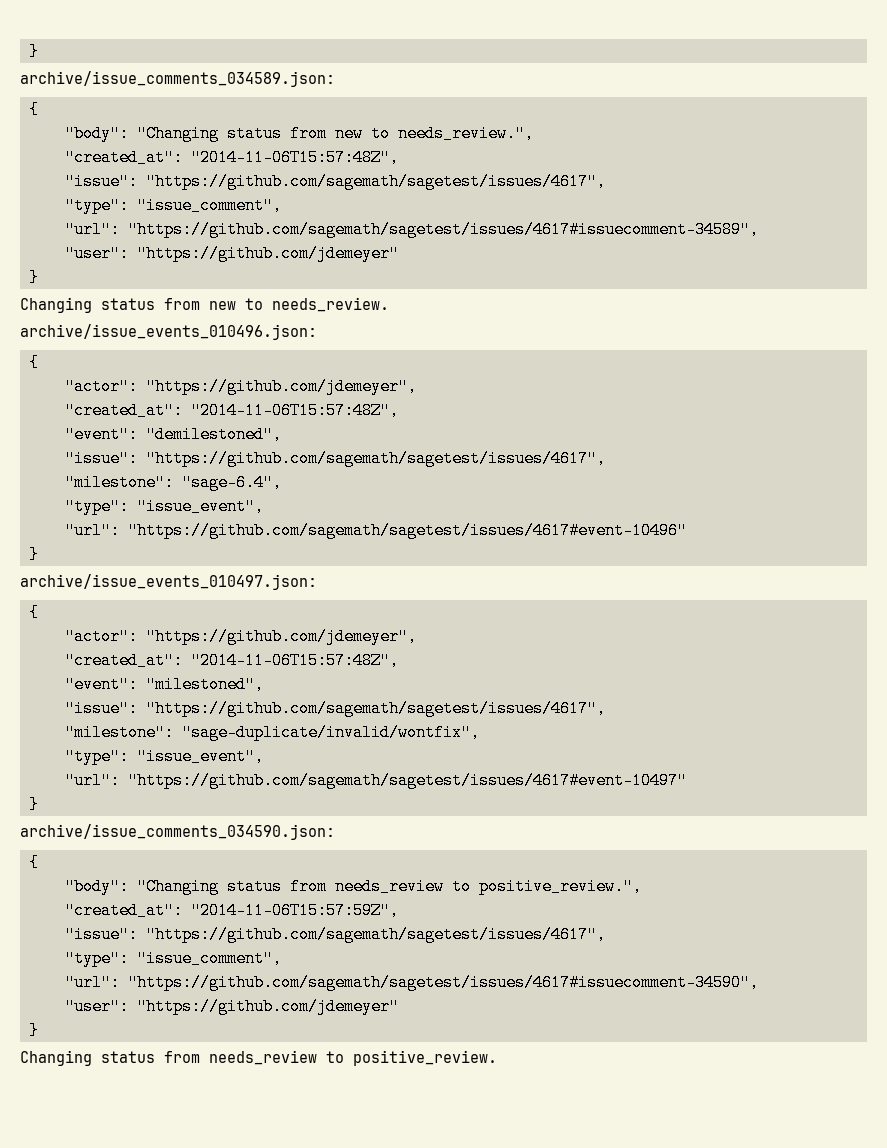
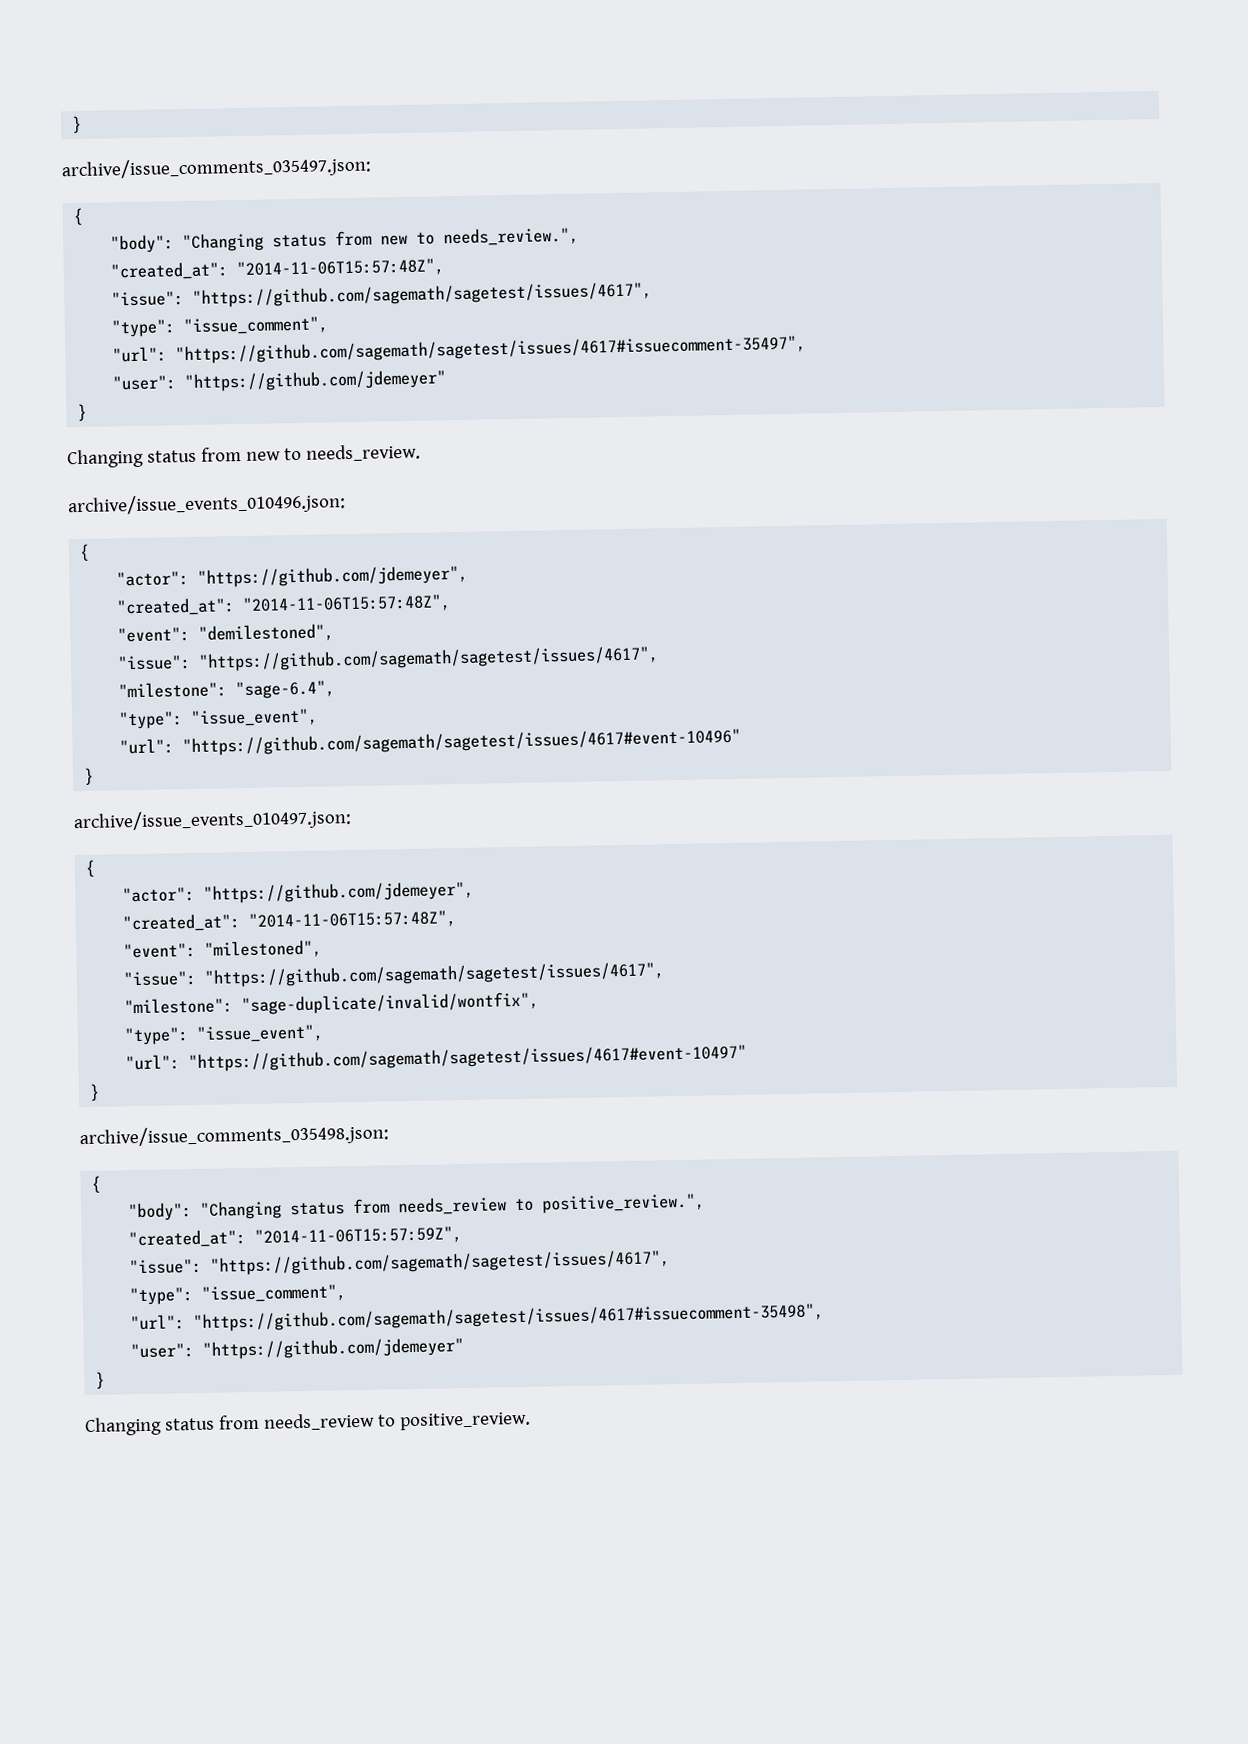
[29,43,39,60] [20,71,335,87] } // archive/issue_comments_034589.json: -> [71,115,83,134] [61,155,372,181] } // archive/issue_comments_035497.json:
[128,221,759,238] "https://github.com/sagemath/sagetest/issues/4617#issuecomment-34589", -> [175,334,807,365] "https://github.com/sagemath/sagetest/issues/4617#issuecomment-35497",
[20,824,335,840] archive/issue_comments_034590.json: -> [79,1123,389,1149] archive/issue_comments_035498.json:
[128,974,759,991] "https://github.com/sagemath/sagetest/issues/4617#issuecomment-34590", -> [193,1302,825,1333] "https://github.com/sagemath/sagetest/issues/4617#issuecomment-35498",

